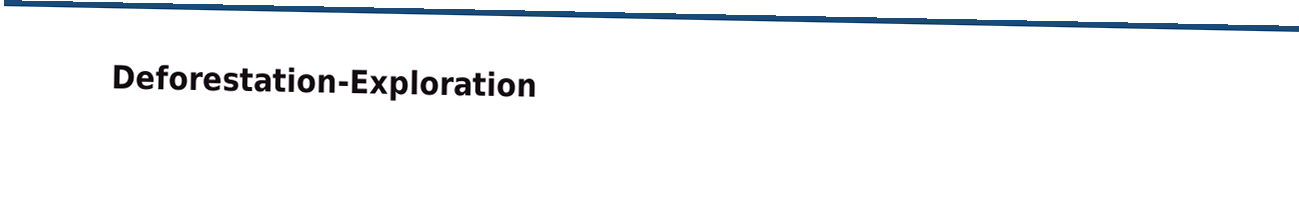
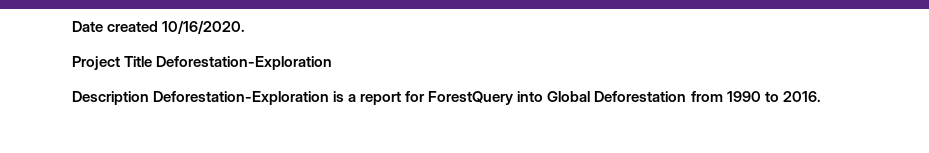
[111,63,538,104] Deforestation-Exploration -> [72,20,246,34] [72,56,333,70] [72,91,821,105] Date created 10/16/2020. // Project Title Deforestation-Exploration // Description Deforestation-Exploration is a report for ForestQuery into Global Deforestation from 1990 to 2016.

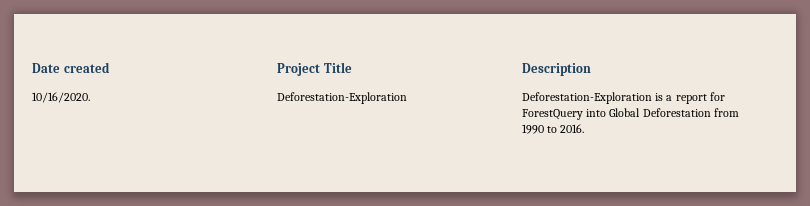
(159, 26) none -> (110, 67) //
(153, 61) none -> (352, 67) //
(149, 98) none -> (591, 69) //

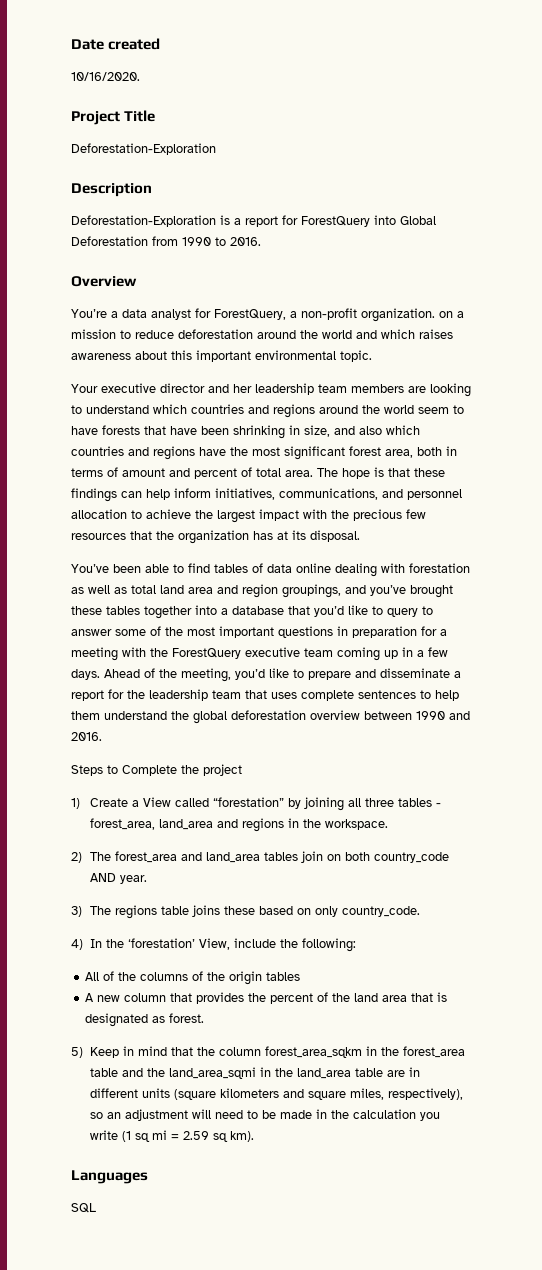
(585, 128) none -> [71,276,137,287] [71,308,464,322] [71,329,453,339] [71,350,372,362] [71,383,471,397] [71,404,464,418] [71,425,420,439] [71,446,457,460] [71,467,445,479] [71,488,462,502] [71,509,426,523] [71,530,360,544] [71,563,470,577] [71,584,453,598] [71,605,433,619] [71,626,447,638] [71,647,448,661] [71,668,461,682] [71,689,459,701] [71,710,470,724] [71,732,102,741] [71,764,242,776] [71,797,441,811] [89,818,388,832] [71,851,449,863] [89,873,147,884] [71,905,420,919] [71,938,356,952] [85,971,301,985] [85,992,448,1004] [85,1013,205,1027] [71,1046,465,1058] [89,1067,420,1079] [89,1088,463,1100] [89,1109,440,1121] [89,1130,254,1142] [71,1170,148,1184] [71,1203,96,1213] // Overview // You’re a data analyst for ForestQuery, a non-profit organization. on a mission to reduce deforestation around the world and which raises awareness about this important environmental topic. // Your executive director and her leadership team members are looking to understand which countries and regions around the world seem to have forests that have been shrinking in size, and also which countries and regions have the most significant forest area, both in terms of amount and percent of total area. The hope is that these findings can help inform initiatives, communications, and personnel allocation to achieve the largest impact with the precious few resources that the organization has at its disposal. // You’ve been able to find tables of data online dealing with forestation as well as total land area and region groupings, and you’ve brought these tables together into a database that you’d like to query to answer some of the most important questions in preparation for a meeting with the ForestQuery executive team coming up in a few days. Ahead of the meeting, you’d like to prepare and disseminate a report for the leadership team that uses complete sentences to help them understand the global deforestation overview between 1990 and 2016. // Steps to Complete the project // 1) Create a View called “forestation” by joining all three tables - forest_area, land_area and regions in the workspace. // 2) The forest_area and land_area tables join on both country_code AND year. // 3) The regions table joins these based on only country_code. // 4) In the ‘forestation’ View, include the following: // All of the columns of the origin tables // A new column that provides the percent of the land area that is designated as forest. // 5) Keep in mind that the column forest_area_sqkm in the forest_area table and the land_area_sqmi in the land_area table are in different units (square kilometers and square miles, respectively), so an adjustment will need to be made in the calculation you write (1 sq mi = 2.59 sq km). // Languages // SQL

